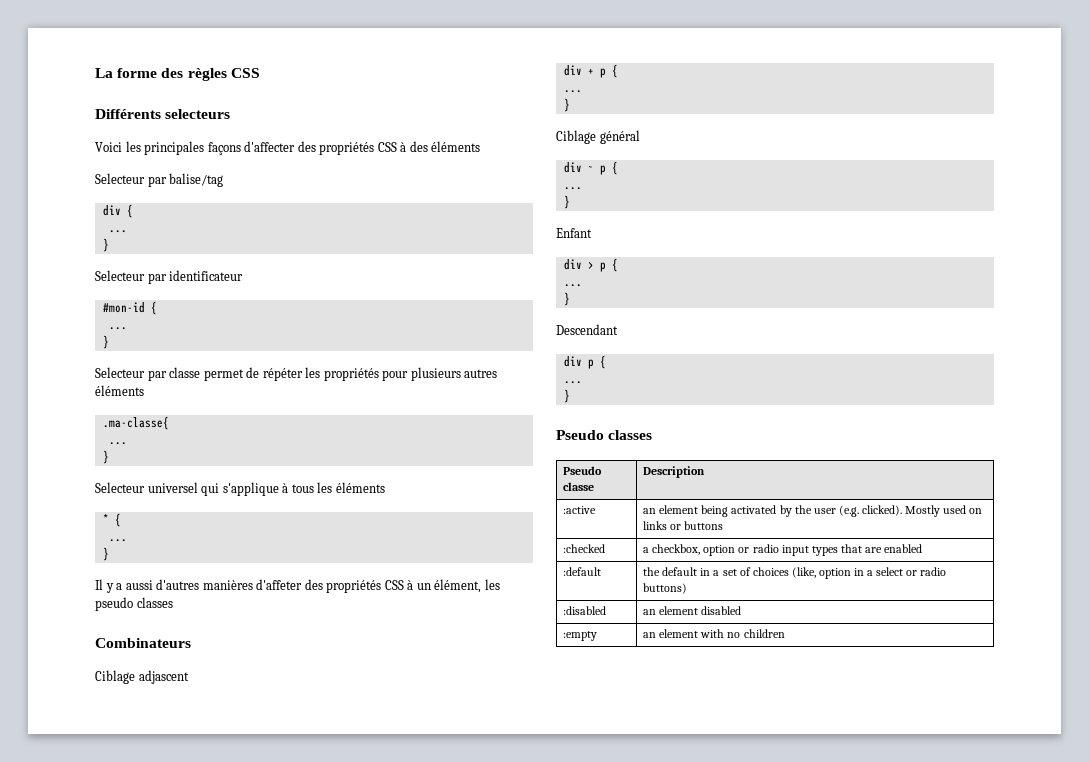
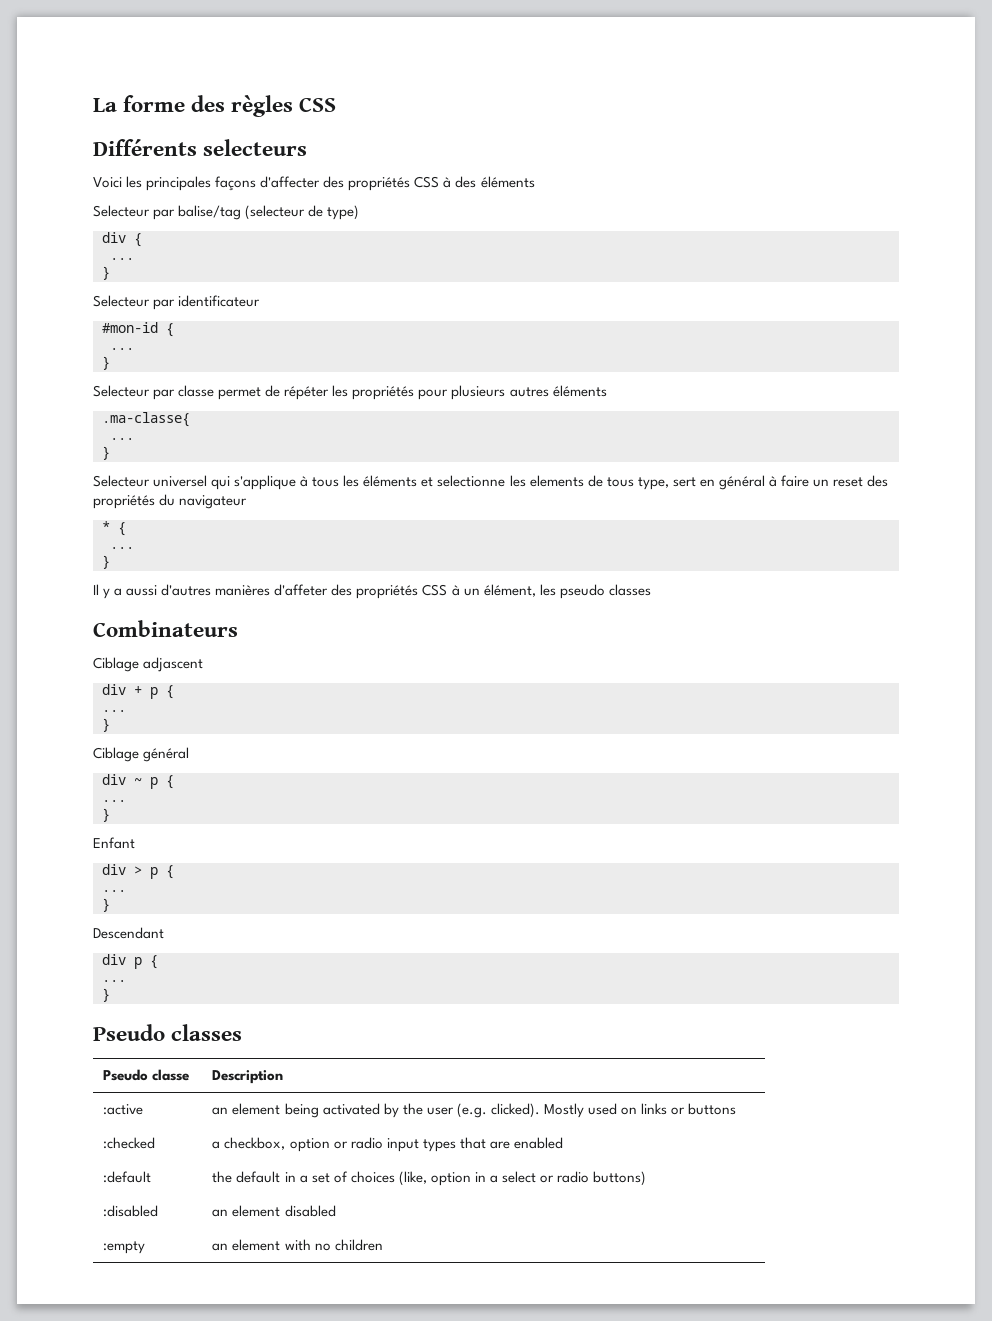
(224, 180) none -> [245,205,360,220] (selecteur de type)
(385, 487) none -> [421,475,889,490] [93,494,248,509] et selectionne les elements de tous type, sert en général à faire un reset des propriétés du navigateur

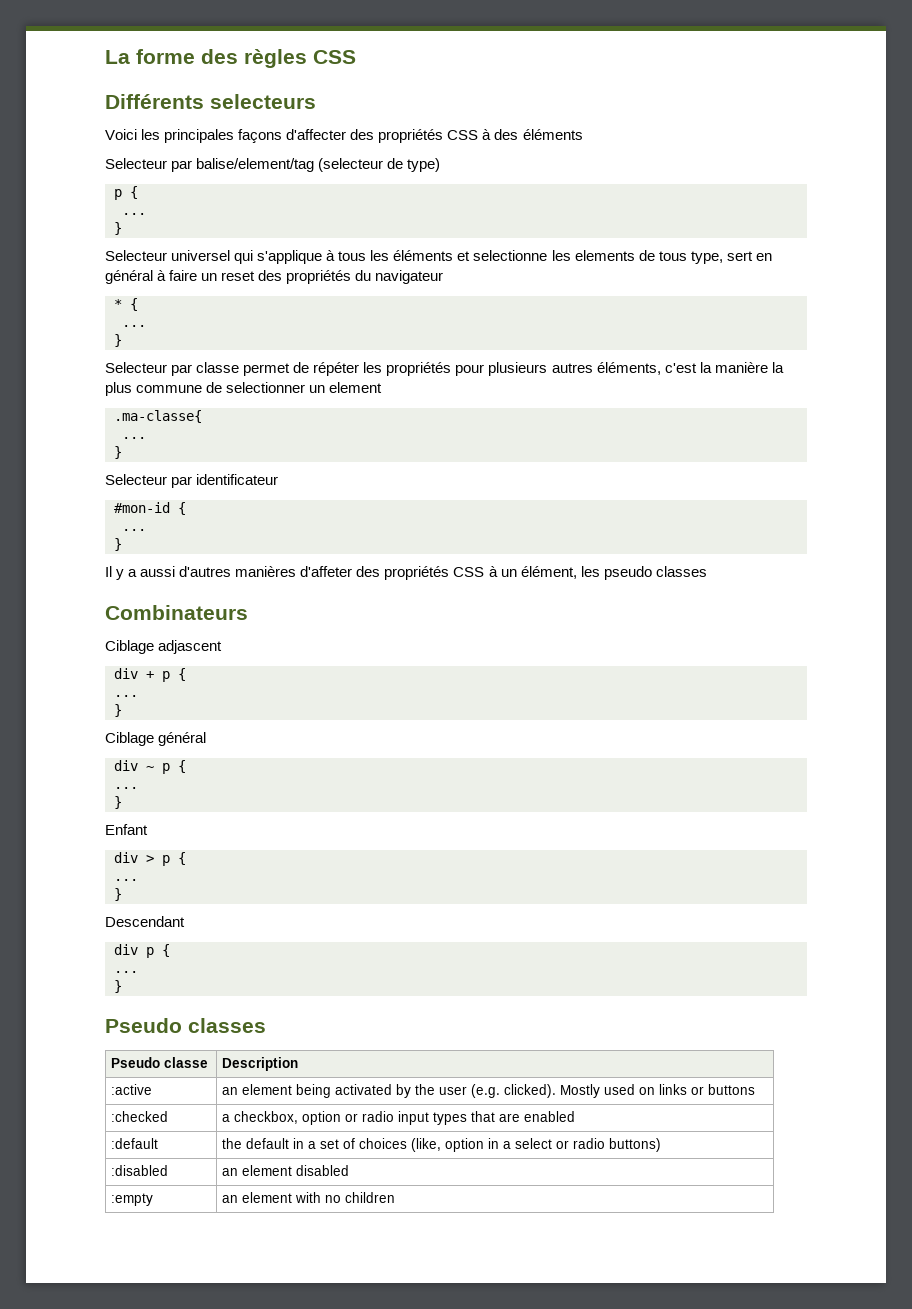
[178,205,242,220] balise/tag -> [196,158,315,172] balise/element/tag
[102,232,142,247] [110,258,134,260] [102,266,110,280] [93,295,261,310] [102,322,174,337] [110,348,134,350] [102,356,110,370] [93,385,607,400] [102,412,190,427] [110,438,134,440] [102,446,110,460] div { // ... // } // Selecteur par identificateur // #mon-id { // ... // } // Selecteur par classe permet de répéter les propriétés pour plusieurs autres éléments // .ma-classe{ // ... // } -> [114,186,138,200] [122,213,146,215] [114,222,122,235] p { // ... // }
(110, 562) none -> [105,362,784,376] [105,382,383,396] [114,410,202,423] [122,437,146,439] [114,446,122,459] [105,474,279,488] [114,502,186,515] [122,529,146,531] [114,538,122,551] // Selecteur par classe permet de répéter les propriétés pour plusieurs autres éléments, c'est la manière la plus commune de selectionner un element // .ma-classe{ // ... // } // Selecteur par identificateur // #mon-id { // ... // }

